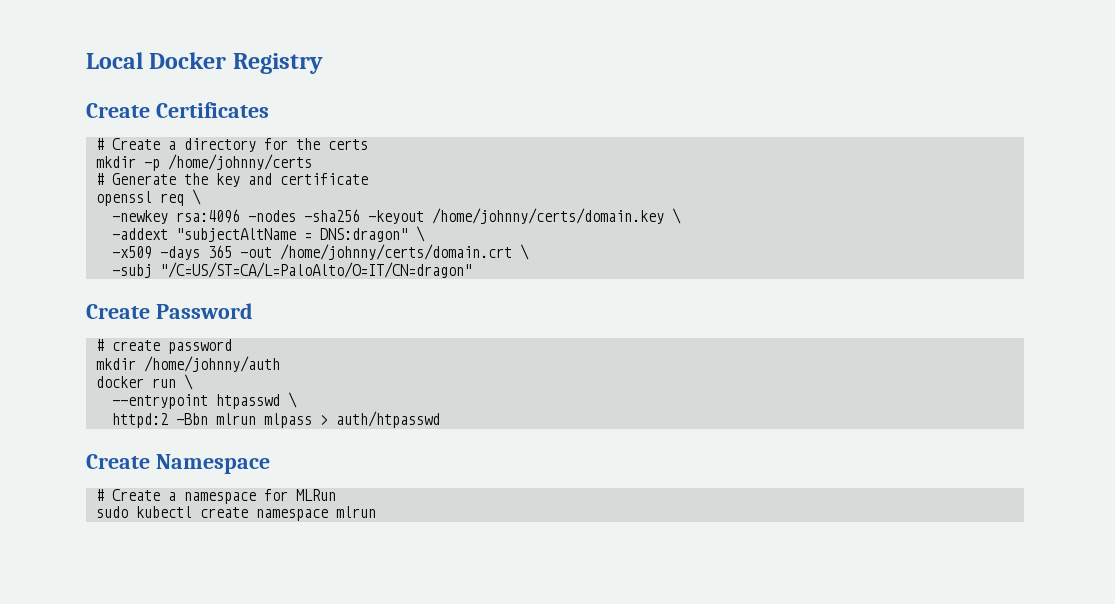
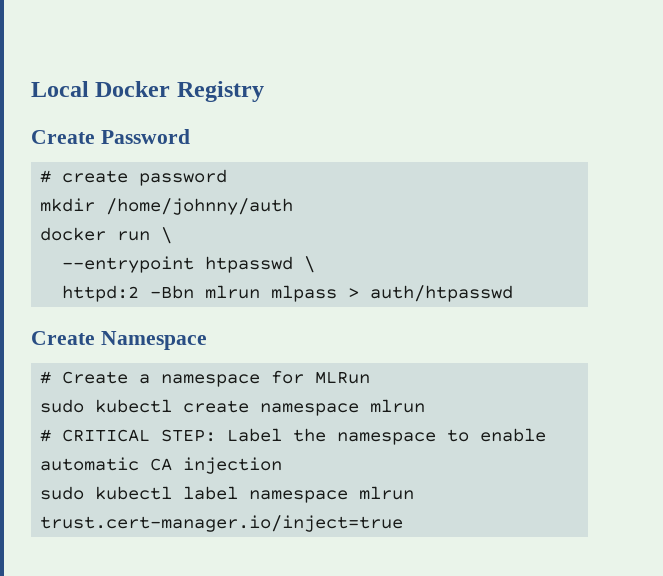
[86,102,269,118] [96,138,369,152] [96,154,313,171] [96,173,369,187] [96,189,202,206] [112,208,682,224] [112,226,426,242] [112,244,530,260] [112,262,473,278] // Create Certificates // # Create a directory for the certs // mkdir -p /home/johnny/certs // # Generate the key and certificate // openssl req \ // -newkey rsa:4096 -nodes -sha256 -keyout /home/johnny/certs/domain.key \ // -addext "subjectAltName = DNS:dragon" \ // -x509 -days 365 -out /home/johnny/certs/domain.crt \ // -subj "/C=US/ST=CA/L=PaloAlto/O=IT/CN=dragon" -> (264, 91) none
(377, 512) none -> [40,428,547,445] [40,457,283,474] [40,486,415,503] [40,515,404,532] // # CRITICAL STEP: Label the namespace to enable automatic CA injection // sudo kubectl label namespace mlrun trust.cert-manager.io/inject=true

